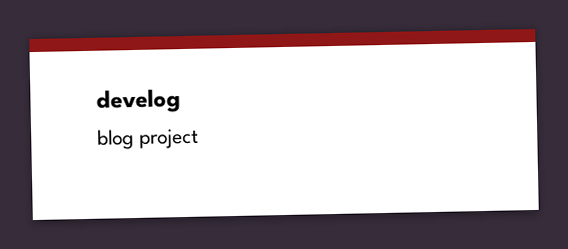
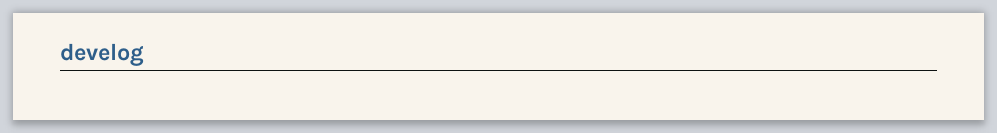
[97,128,199,150] // blog project -> (144, 54) none

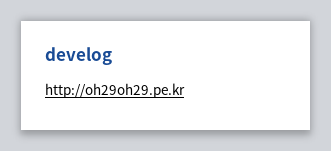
(144, 54) none -> [45,83,185,98] // http://oh29oh29.pe.kr

